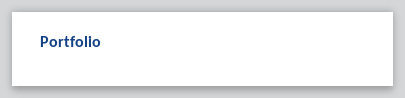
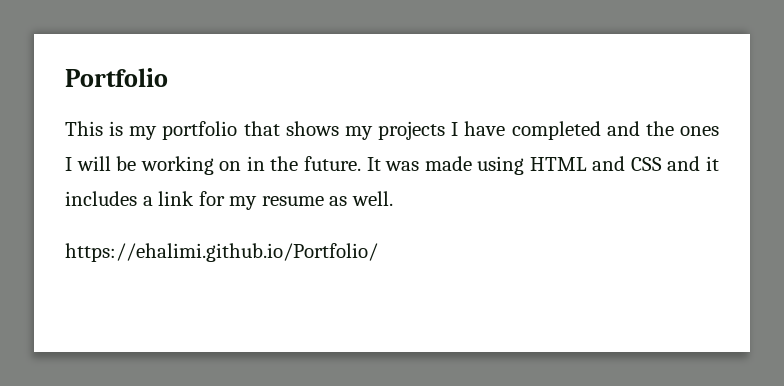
(101, 41) none -> [65,121,719,140] [65,156,719,175] [65,191,393,210] [65,243,378,262] // This is my portfolio that shows my projects I have completed and the ones I will be working on in the future. It was made using HTML and CSS and it includes a link for my resume as well. // https://ehalimi.github.io/Portfolio/

